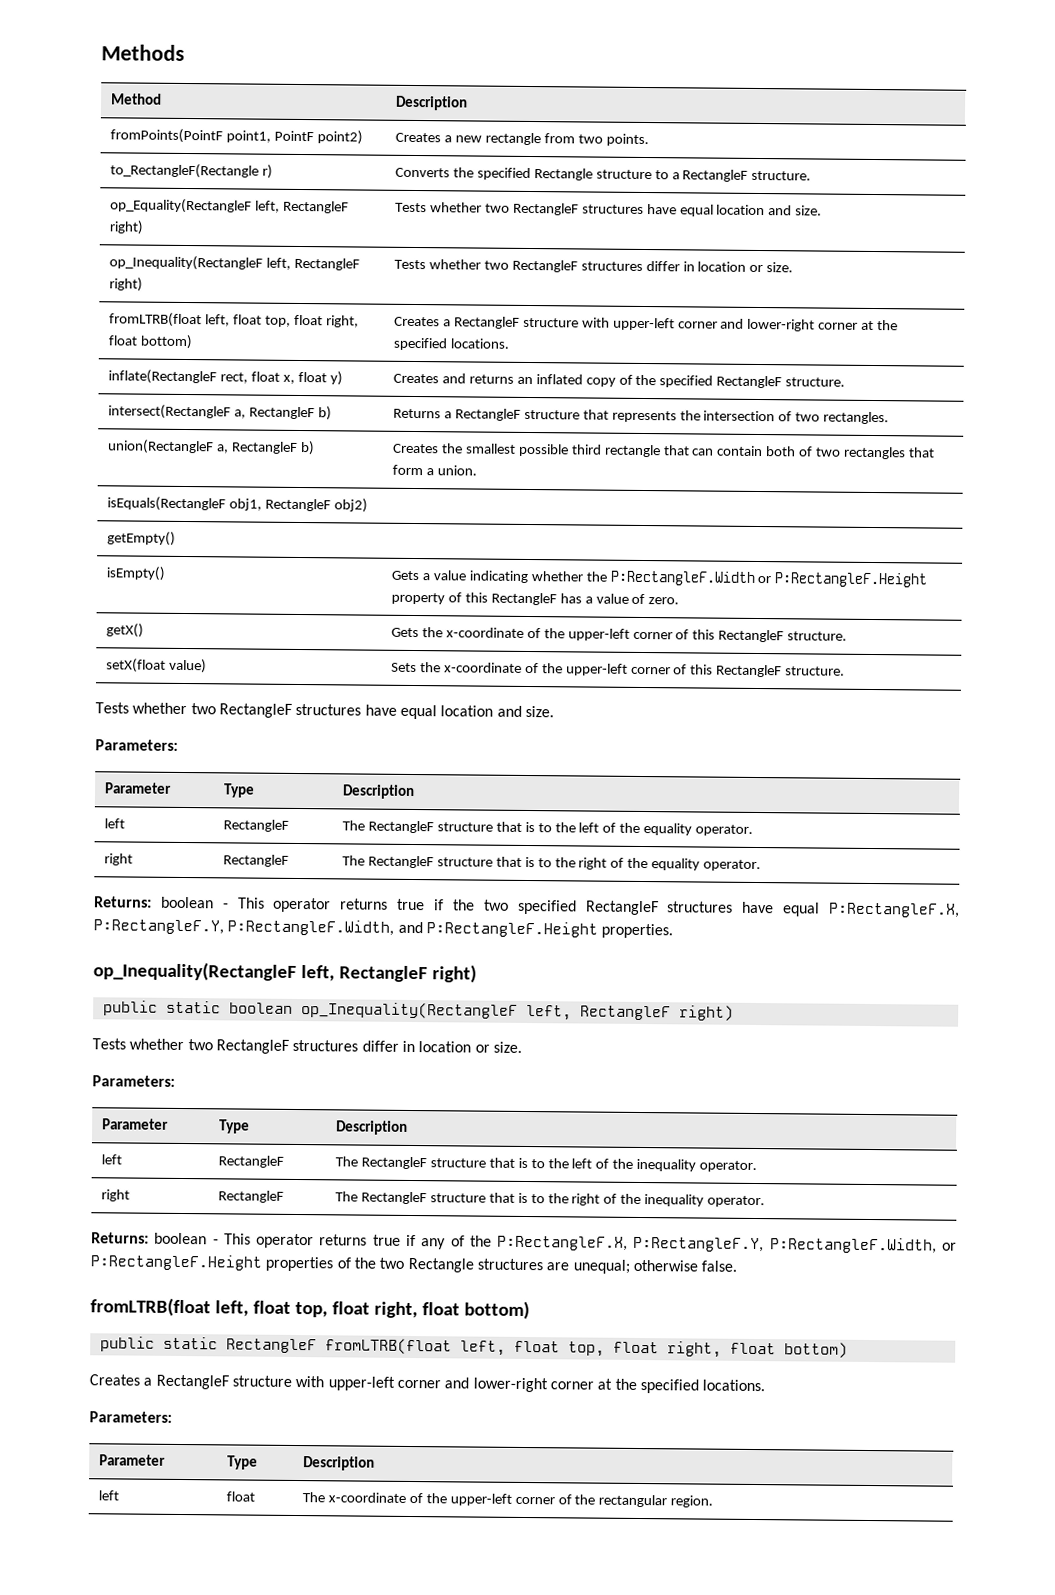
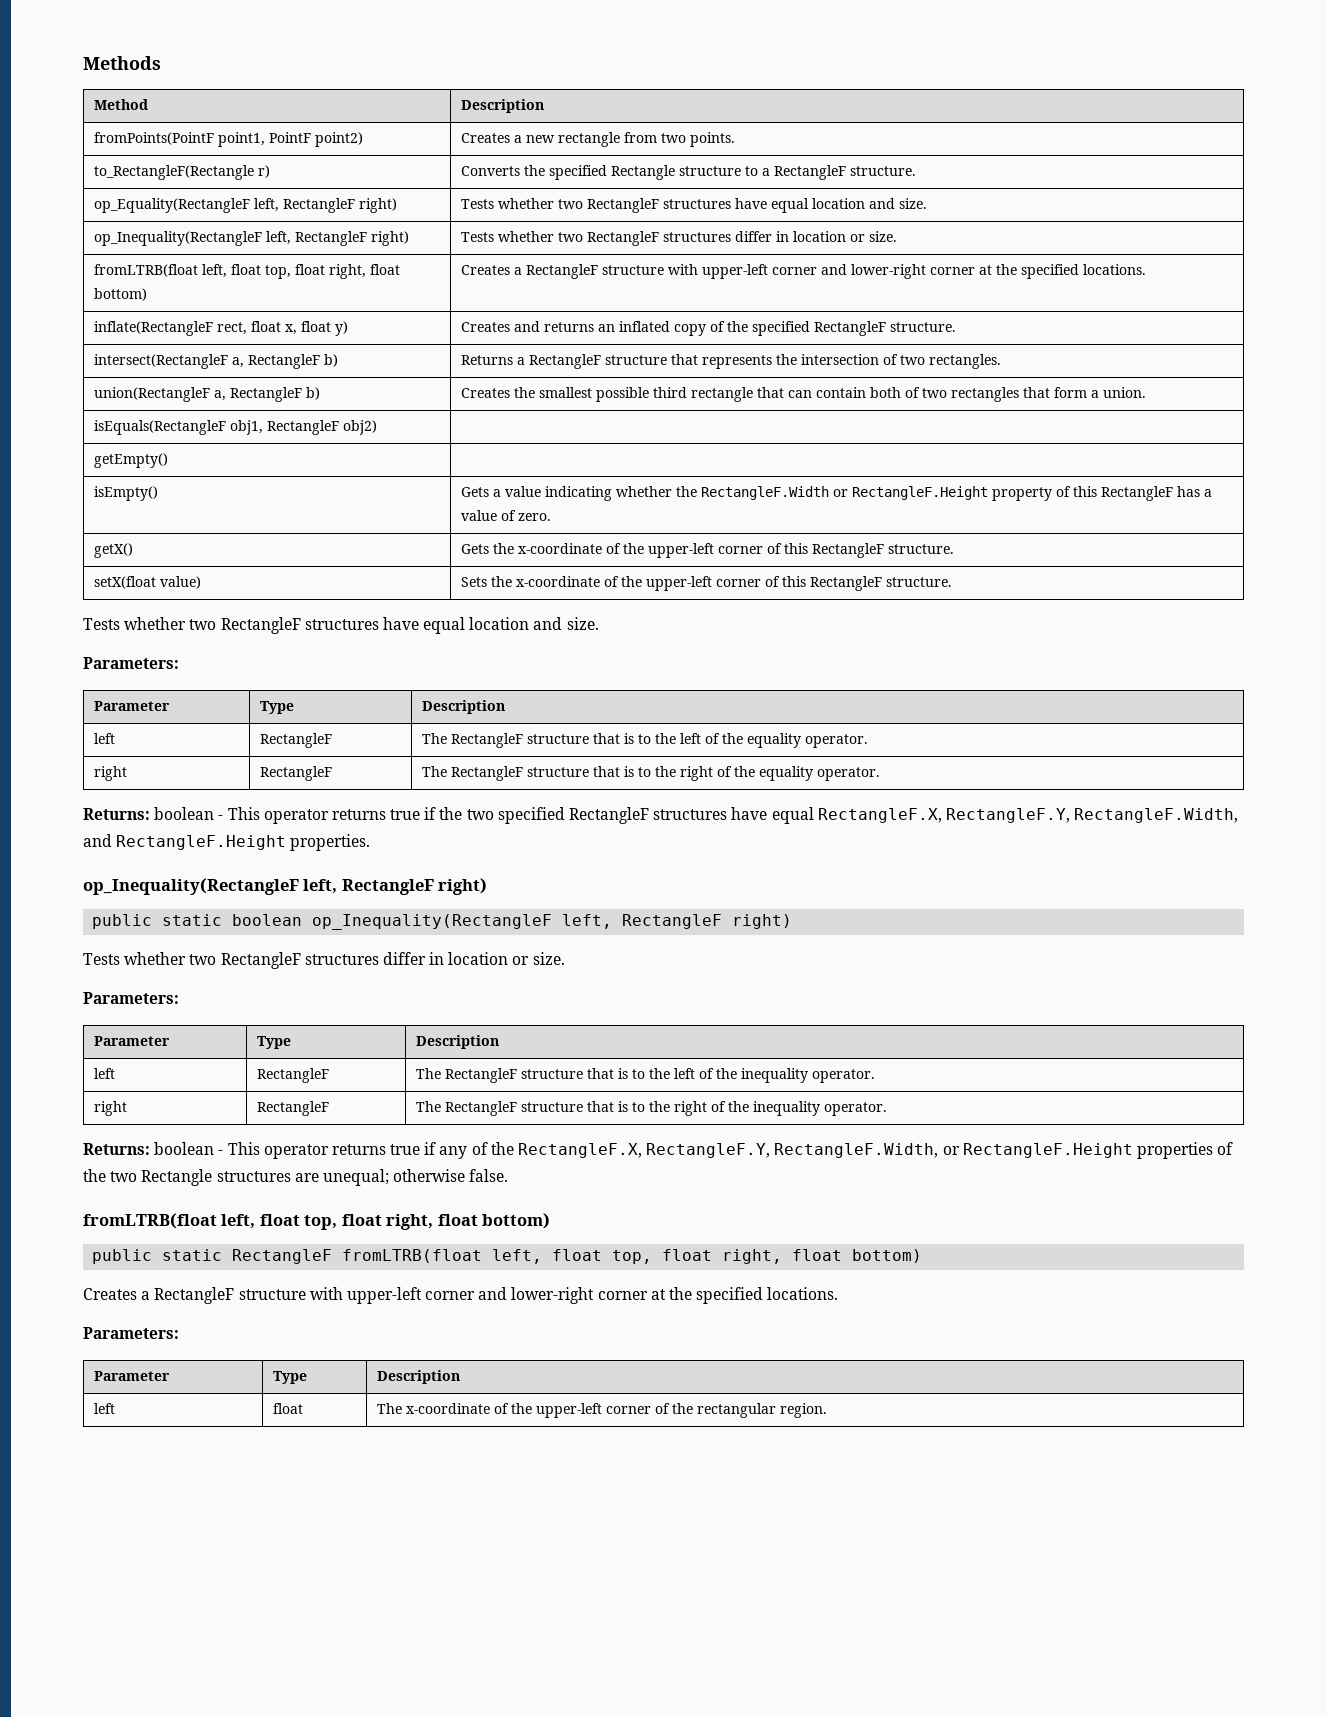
[609,570,928,588] P:RectangleF.Width or P:RectangleF.Height -> [701,486,989,500] RectangleF.Width or RectangleF.Height
[828,902,961,918] [93,919,598,938] P:RectangleF.X, P:RectangleF.Y, P:RectangleF.Width, and P:RectangleF.Height -> [817,808,1239,823] [83,834,287,850] RectangleF.X, RectangleF.Y, RectangleF.Width, and RectangleF.Height
[497,1235,958,1254] [90,1254,262,1271] P:RectangleF.X, P:RectangleF.Y, P:RectangleF.Width, or P:RectangleF.Height -> [518,1143,1133,1158] RectangleF.X, RectangleF.Y, RectangleF.Width, or RectangleF.Height

